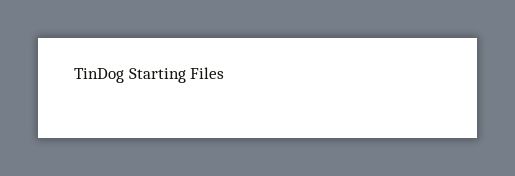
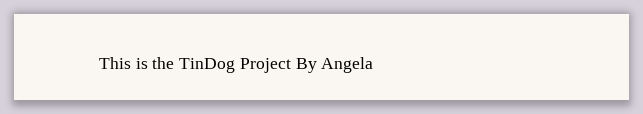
[74,67,225,83] TinDog Starting Files -> [99,57,374,73] This is the TinDog Project By Angela

